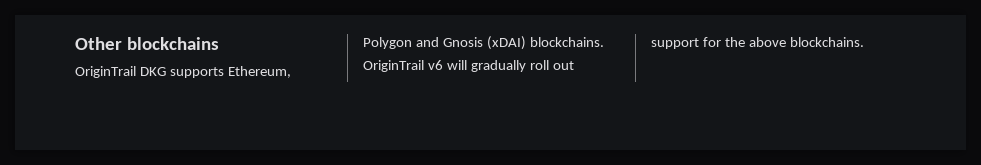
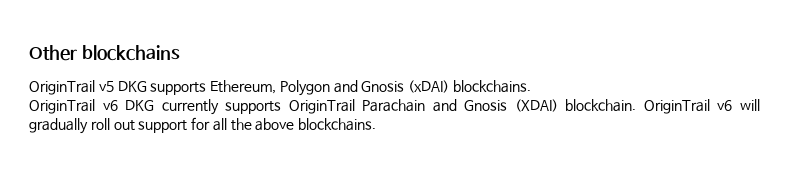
(136, 72) none -> [98,81,114,92] v5
(443, 65) none -> [125,99,733,115] DKG currently supports OriginTrail Parachain and Gnosis (XDAI) blockchain. OriginTrail v6
(721, 42) none -> [212,118,227,131] all

